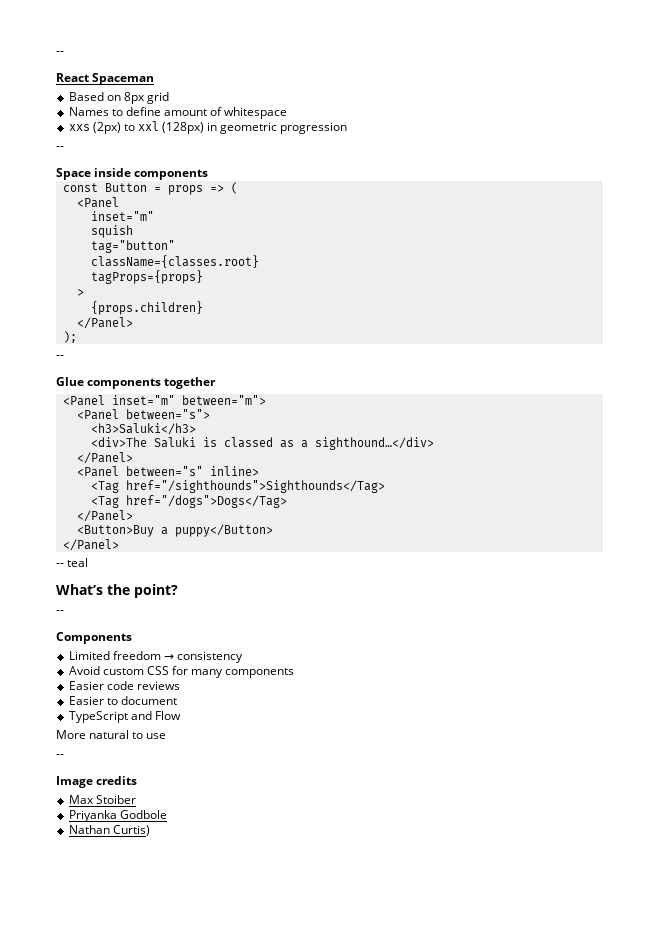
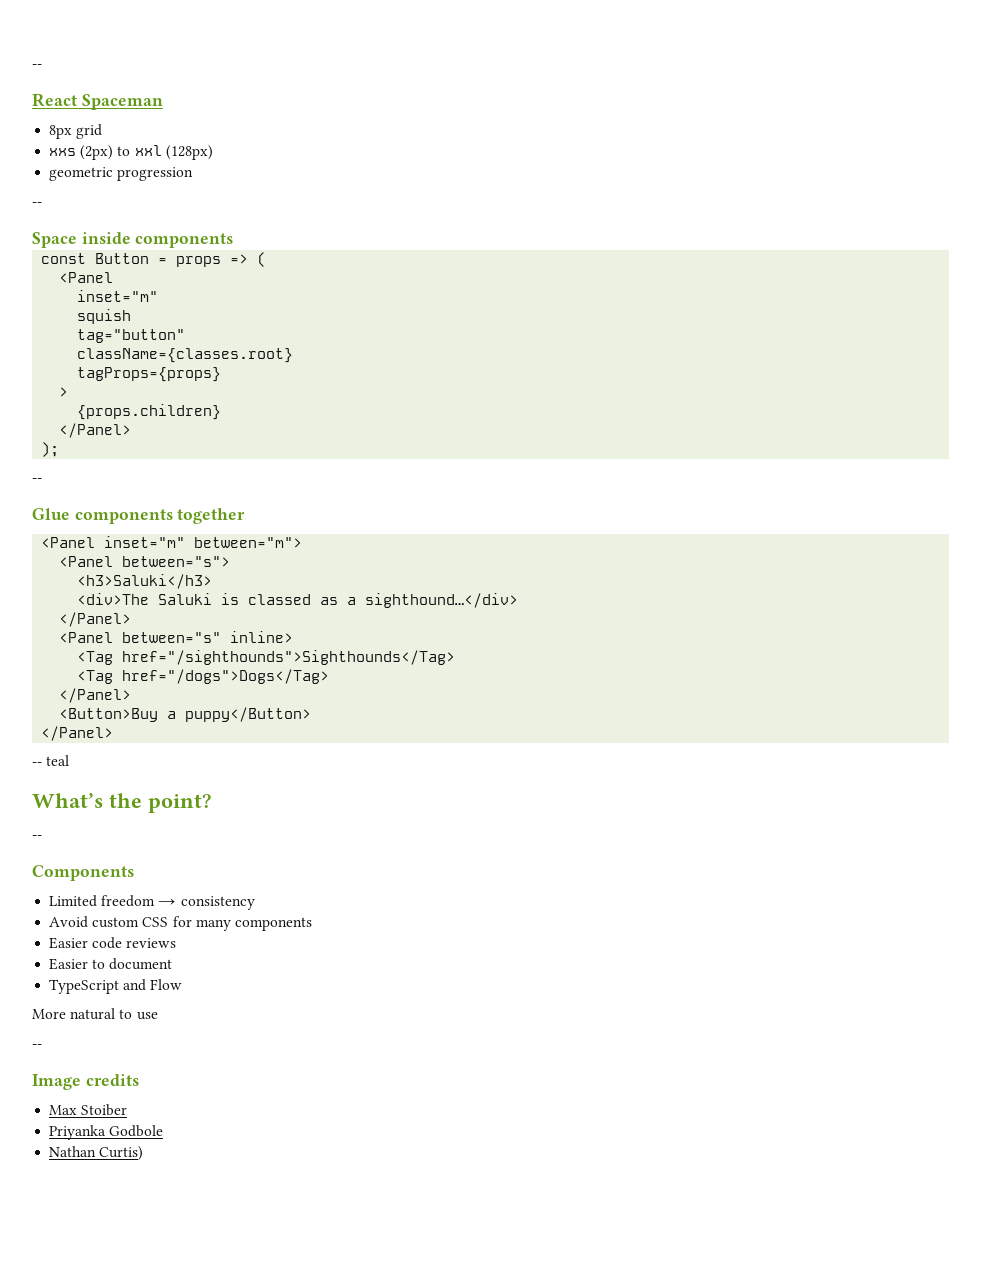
[68,92,121,101] Based on -> (163, 102) none
[68,107,288,119] // Names to define amount of whitespace -> (103, 131) none
[207,122,218,131] in -> (213, 152) //

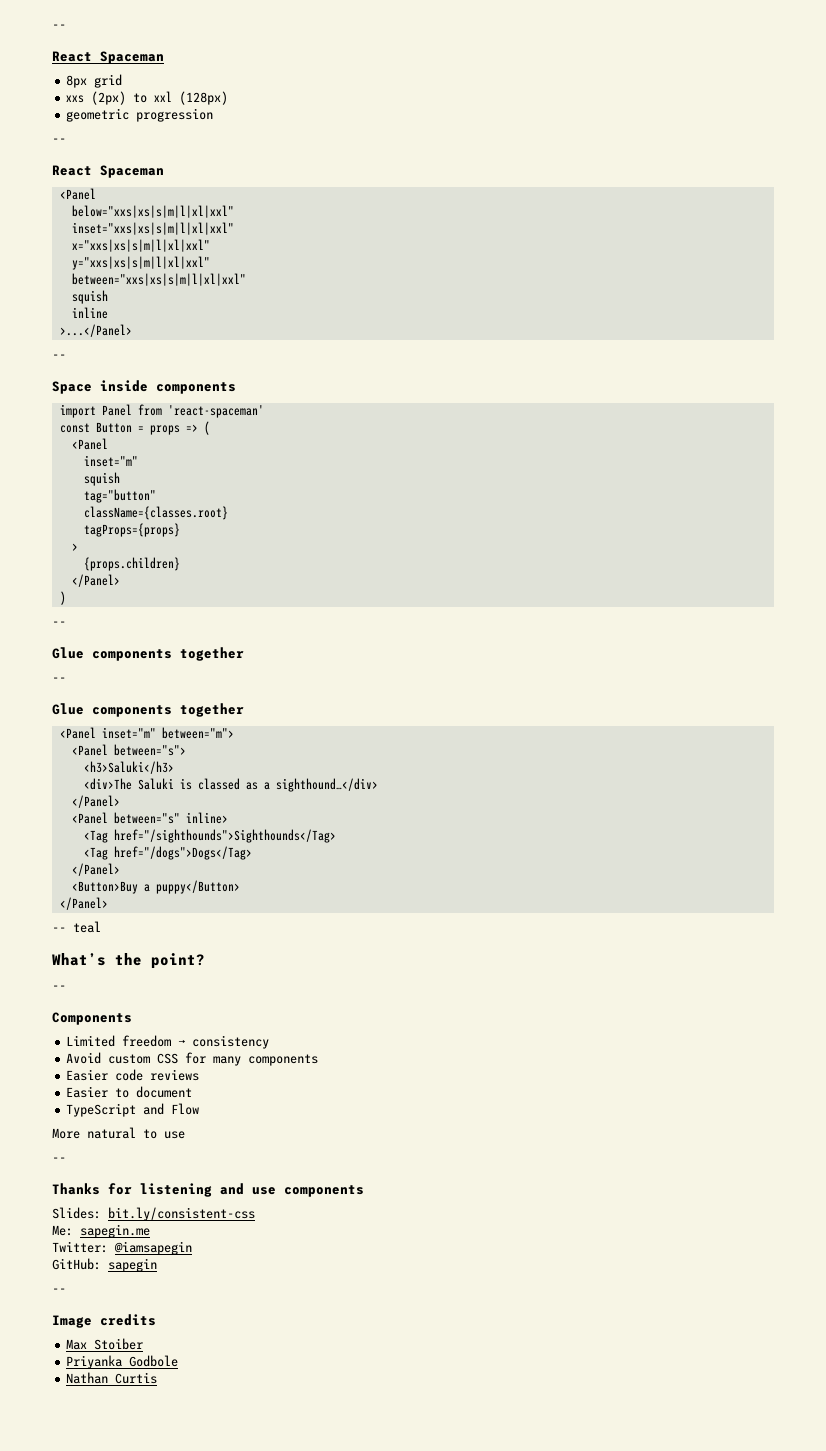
(42, 204) none -> [52,165,164,178] [59,188,96,200] [71,205,234,218] [71,222,234,235] [71,239,210,252] [71,256,210,270] [71,273,246,286] [71,290,108,304] [71,307,108,319] [59,324,132,337] [52,354,66,359] // React Spaceman // <Panel // below="xxs|xs|s|m|l|xl|xxl" // inset="xxs|xs|s|m|l|xl|xxl" // x="xxs|xs|s|m|l|xl|xxl" // y="xxs|xs|s|m|l|xl|xxl" // between="xxs|xs|s|m|l|xl|xxl" // squish // inline // >...</Panel> // --
(234, 240) none -> [59,404,264,418] // import Panel from 'react-spaceman'
[41,442,60,457] ); -> [59,591,66,605] [52,621,66,626] [52,647,244,661] ) // -- // Glue components together
(42, 1046) none -> [52,1183,364,1197] [52,1207,255,1221] [52,1224,150,1238] [52,1241,192,1255] [52,1258,157,1272] [52,1288,66,1293] // Thanks for listening and use components // Slides: bit.ly/consistent-css // Me: sapegin.me // Twitter: @iamsapegin // GitHub: sapegin // --
[99,1146,144,1161] Curtis) -> [115,1372,158,1384] Curtis

